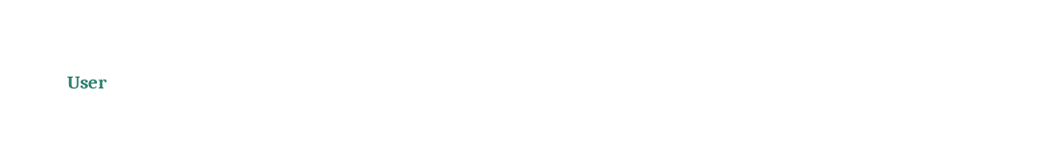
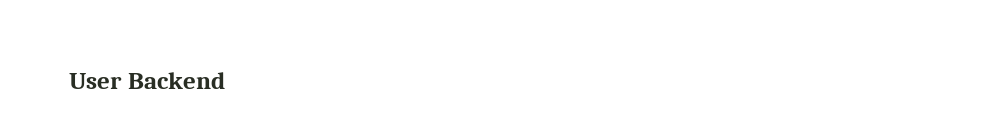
(108, 82) none -> [127,72,225,89] Backend

